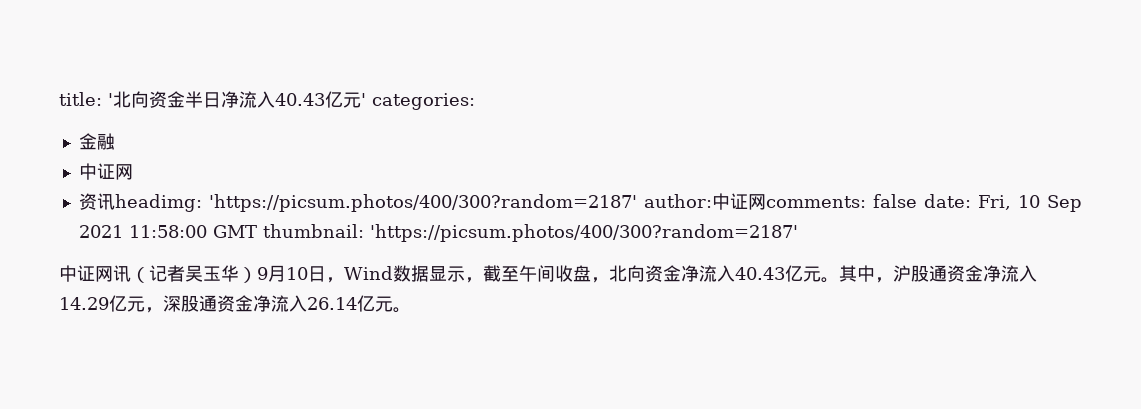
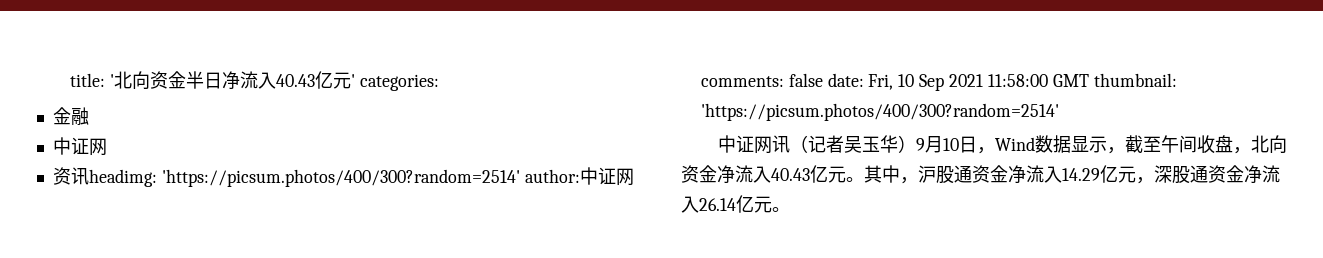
[208,194,637,212] 'https://picsum.photos/400/300?random=2187' -> [161,169,520,187] 'https://picsum.photos/400/300?random=2514'
[369,224,798,242] 'https://picsum.photos/400/300?random=2187' -> [700,103,1059,121] 'https://picsum.photos/400/300?random=2514'

